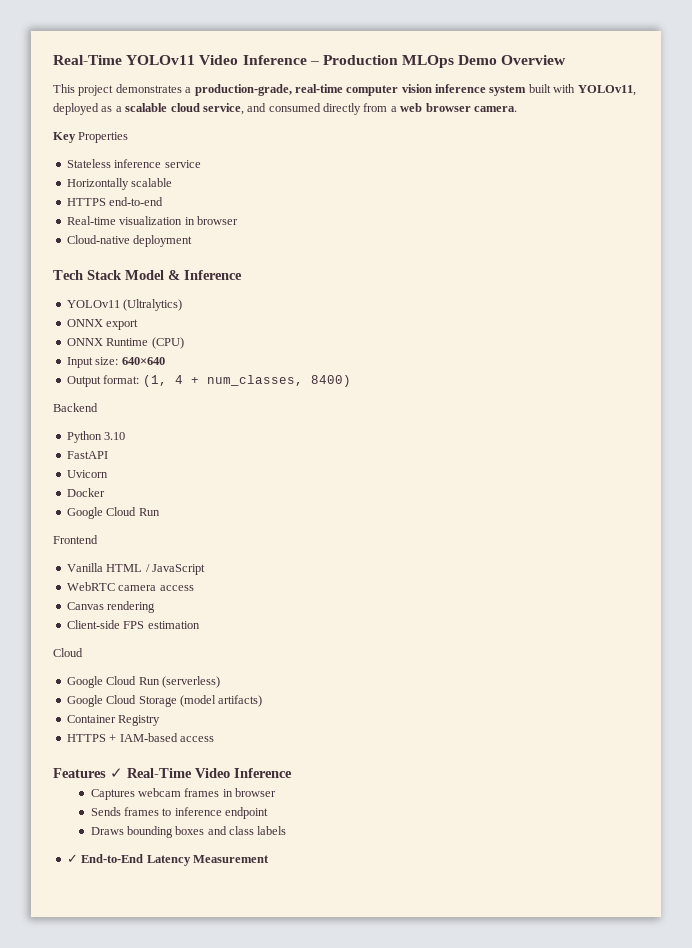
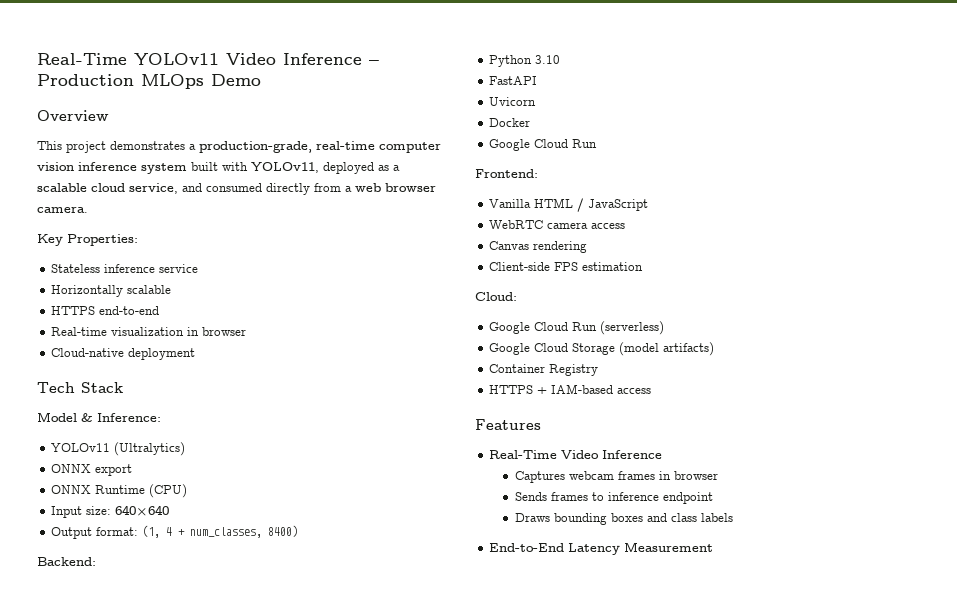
(498, 60) none -> (261, 80) //
[78,132,129,143] Properties -> [67,234,138,246] Properties:
(122, 275) none -> (123, 387) //
[184,270,242,280] Inference -> [97,413,161,422] Inference:
[53,403,98,412] Backend -> [37,557,96,566] Backend:
[53,535,98,544] Frontend -> [475,169,538,178] Frontend:
[53,648,83,657] Cloud -> [475,292,517,301] Cloud:
[110,768,123,778] ✓ -> (541, 424) //
[66,854,78,863] ✓ -> (734, 517) none

